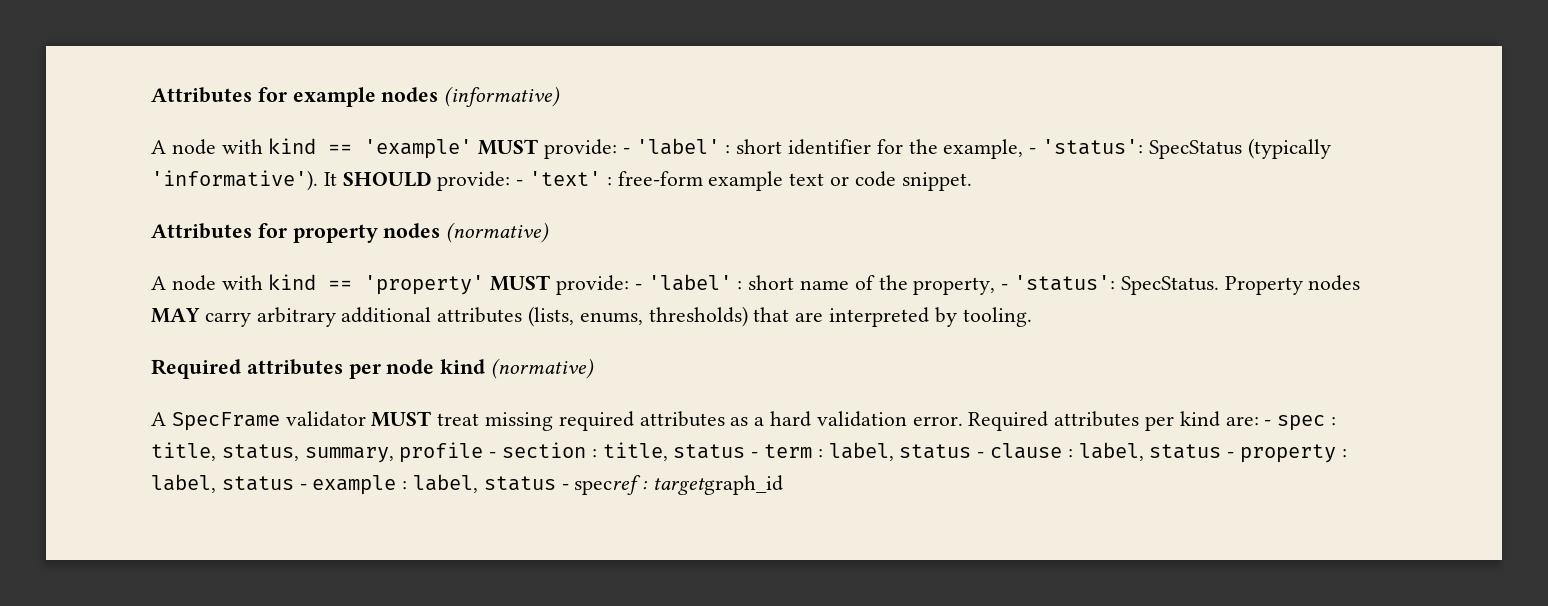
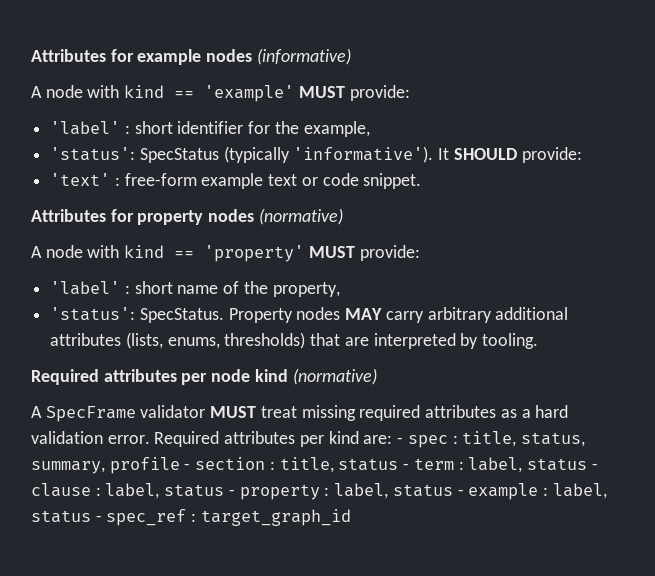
[622,148,630,154] - -> (410, 93) //
[1029,148,1037,154] - -> (370, 129) //
[516,180,524,186] - -> (582, 155) //
[634,284,642,290] - -> (420, 253) //
[1001,284,1009,290] - -> (340, 289) //
[574,475,784,495] specref : targetgraph_id -> [106,509,351,526] spec_ref : target_graph_id

